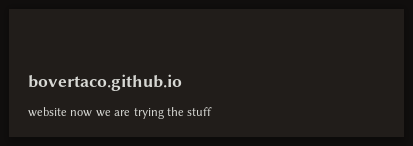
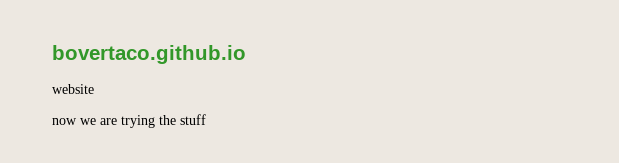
(67, 112) none -> (94, 89) //

